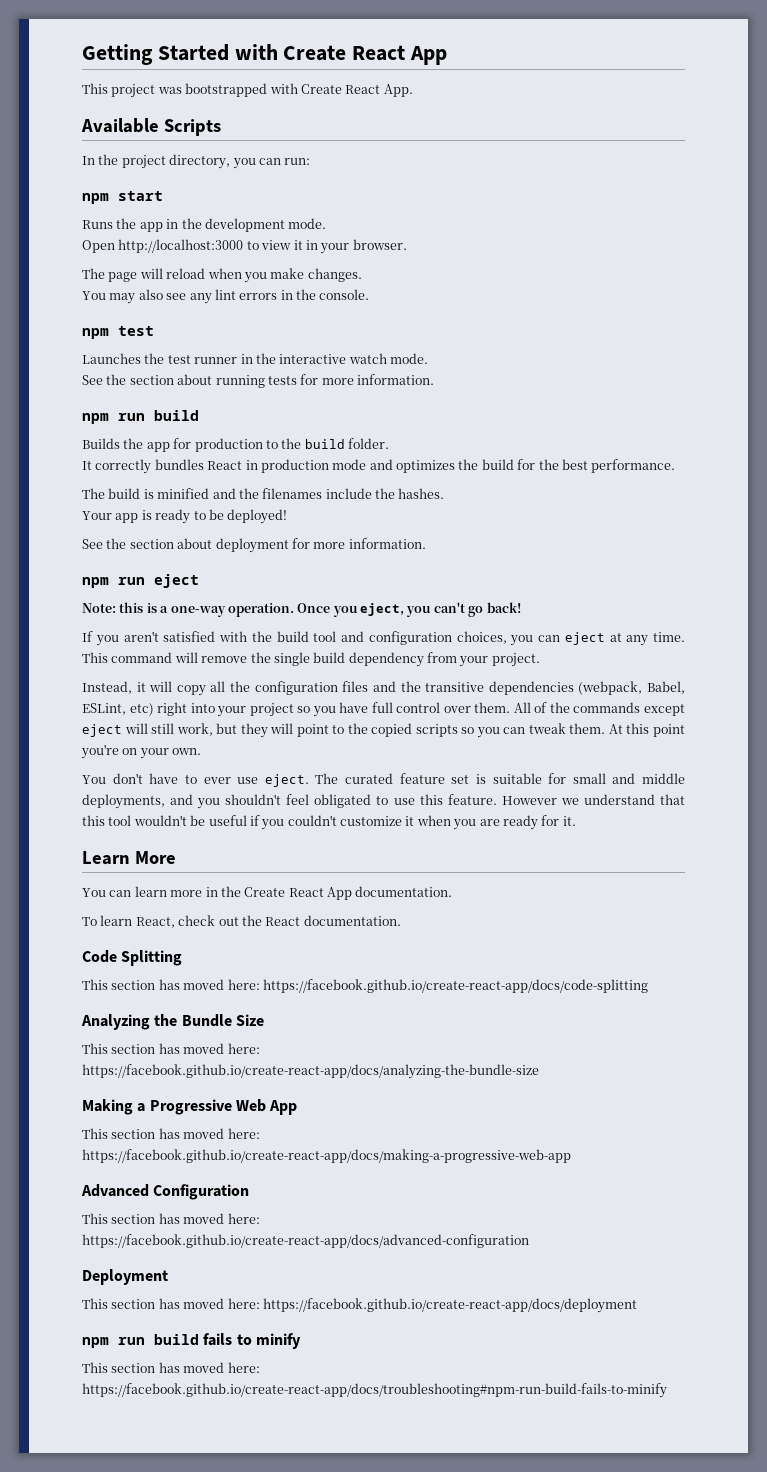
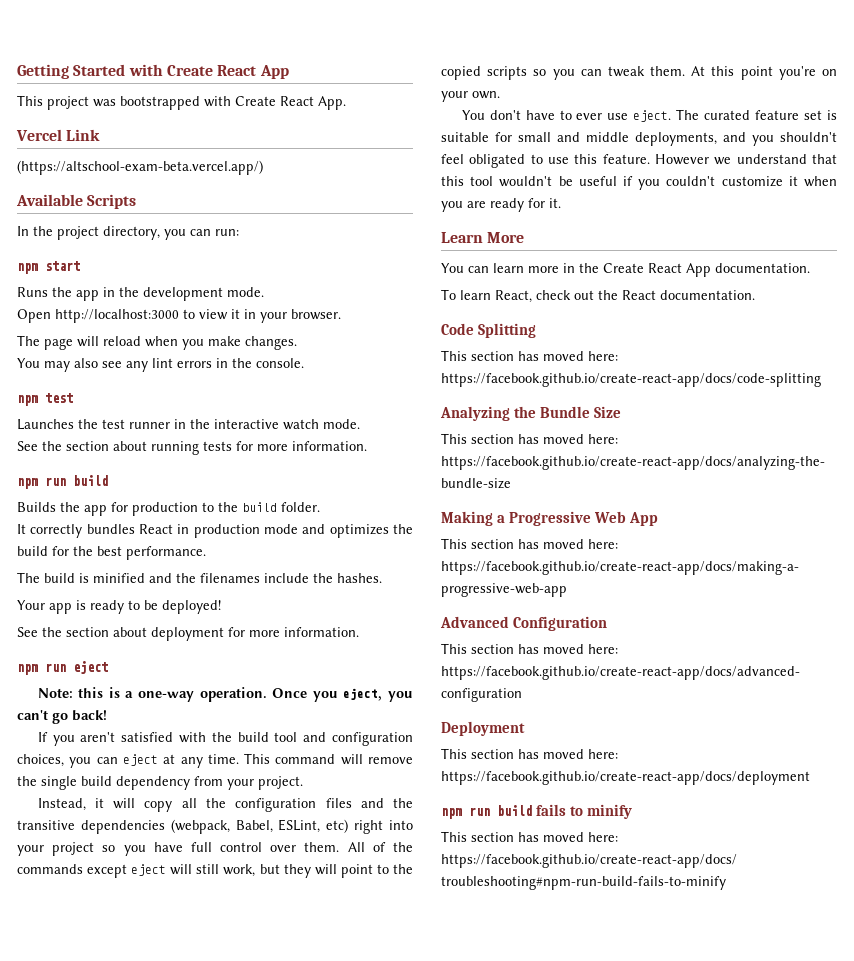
(413, 90) none -> [16,129,101,141] [17,160,263,175] // Vercel Link // (https://altschool-exam-beta.vercel.app/)

